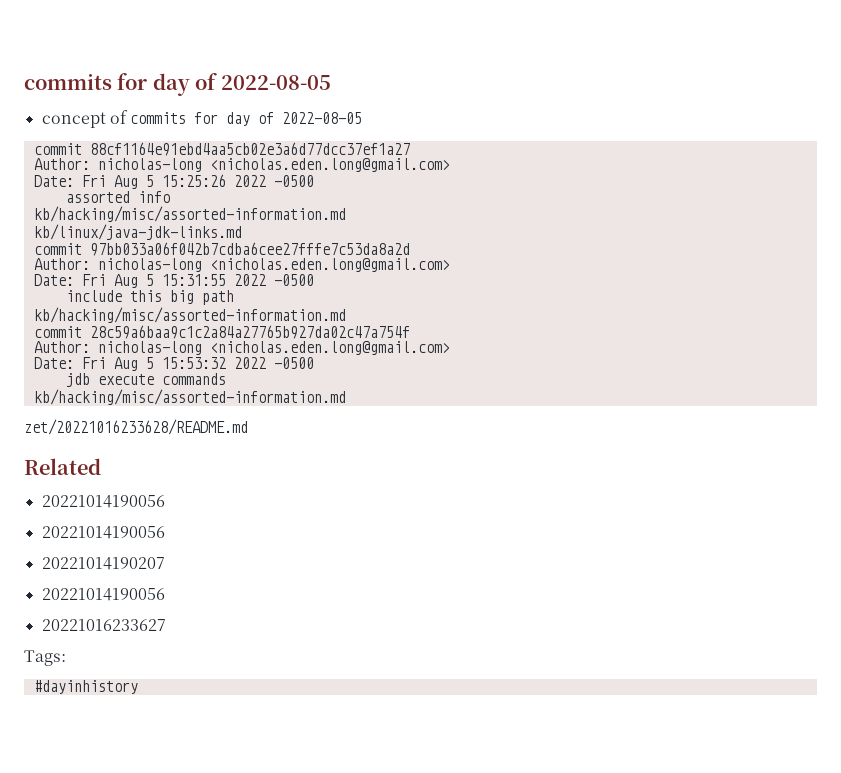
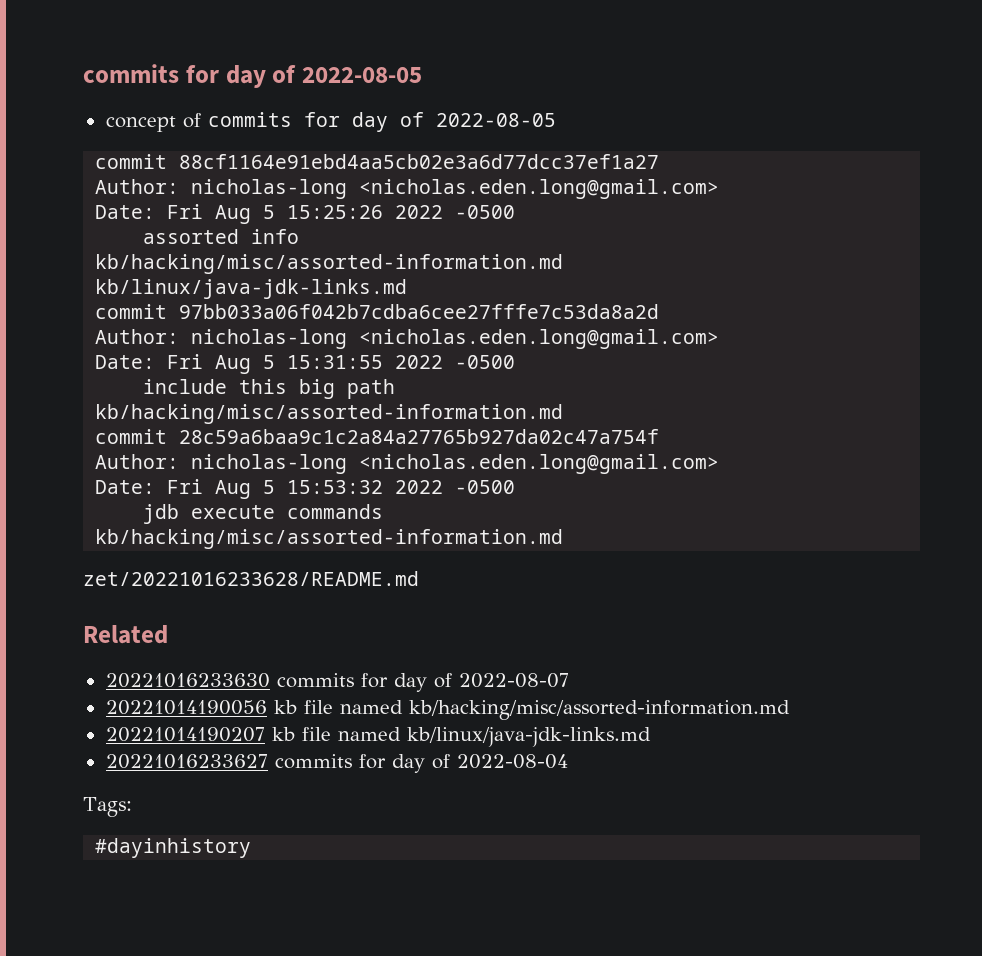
[41,495,165,508] [41,526,165,539] [41,557,165,570] [41,588,165,601] [41,619,166,631] 20221014190056 // 20221014190056 // 20221014190207 // 20221014190056 // 20221016233627 -> [105,673,569,692] [105,700,790,720] [105,727,651,747] [105,754,568,773] 20221016233630 commits for day of 2022-08-07 // 20221014190056 kb file named kb/hacking/misc/assorted-information.md // 20221014190207 kb file named kb/linux/java-jdk-links.md // 20221016233627 commits for day of 2022-08-04

